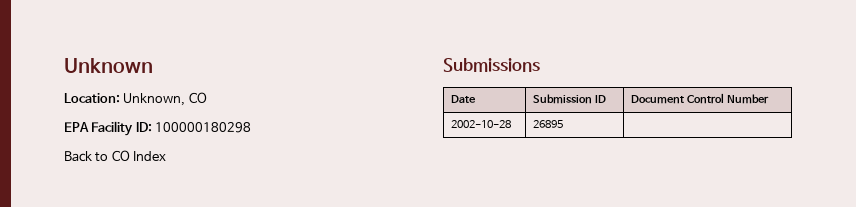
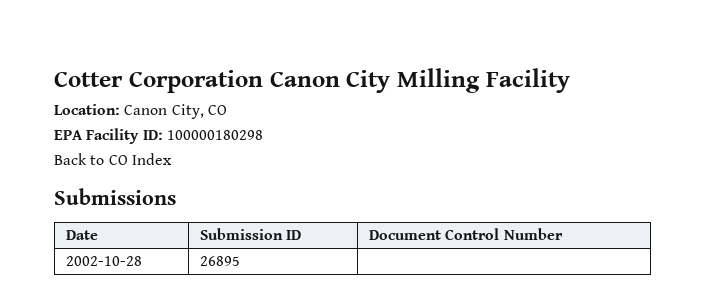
[64,58,153,73] Unknown -> [54,68,570,93] Cotter Corporation Canon City Milling Facility
[123,93,186,106] Unknown, -> [124,104,204,119] Canon City,

